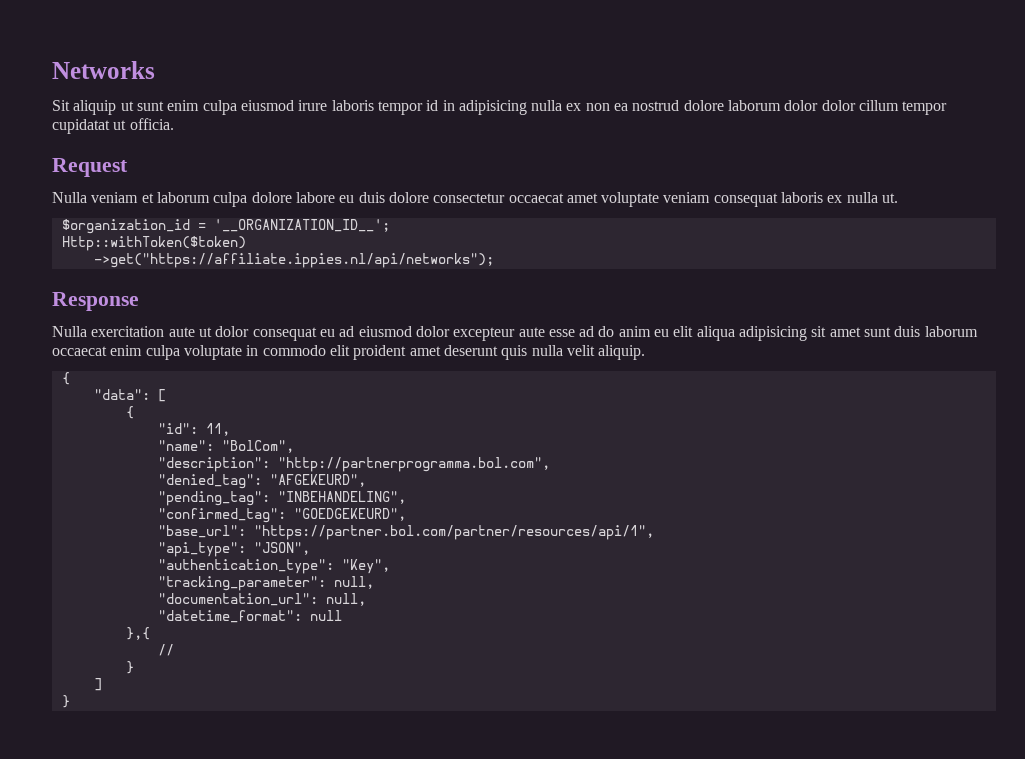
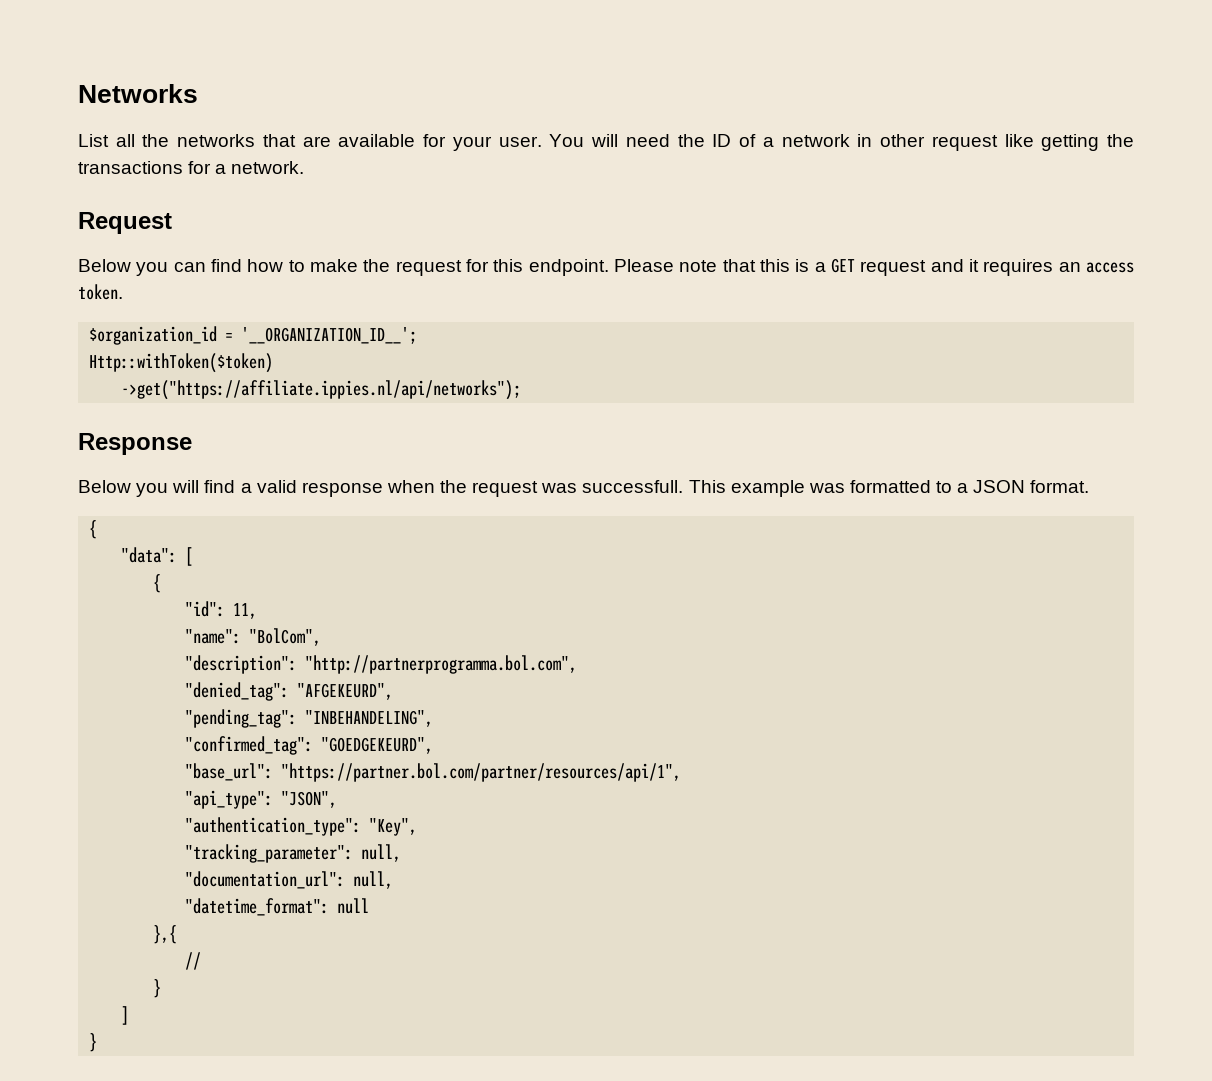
[52,100,948,115] [52,118,174,134] [52,158,128,177] [52,192,899,207] Sit aliquip ut sunt enim culpa eiusmod irure laboris tempor id in adipisicing nulla ex non ea nostrud dolore laborum dolor dolor cillum tempor cupidatat ut officia. // Request // Nulla veniam et laborum culpa dolore labore eu duis dolore consectetur occaecat amet voluptate veniam consequat laboris ex nulla ut. -> [78,134,1135,151] [78,161,305,174] [78,212,172,234] [78,258,1135,276] [78,284,123,300] List all the networks that are available for your user. You will need the ID of a network in other request like getting the transactions for a network. // Request // Below you can find how to make the request for this endpoint. Please note that this is a GET request and it requires an access token.
[52,326,978,341] [52,345,646,360] Nulla exercitation aute ut dolor consequat eu ad eiusmod dolor excepteur aute esse ad do anim eu elit aliqua adipisicing sit amet sunt duis laborum occaecat enim culpa voluptate in commodo elit proident amet deserunt quis nulla velit aliquip. -> [78,480,1090,497] Below you will find a valid response when the request was successfull. This example was formatted to a JSON format.

